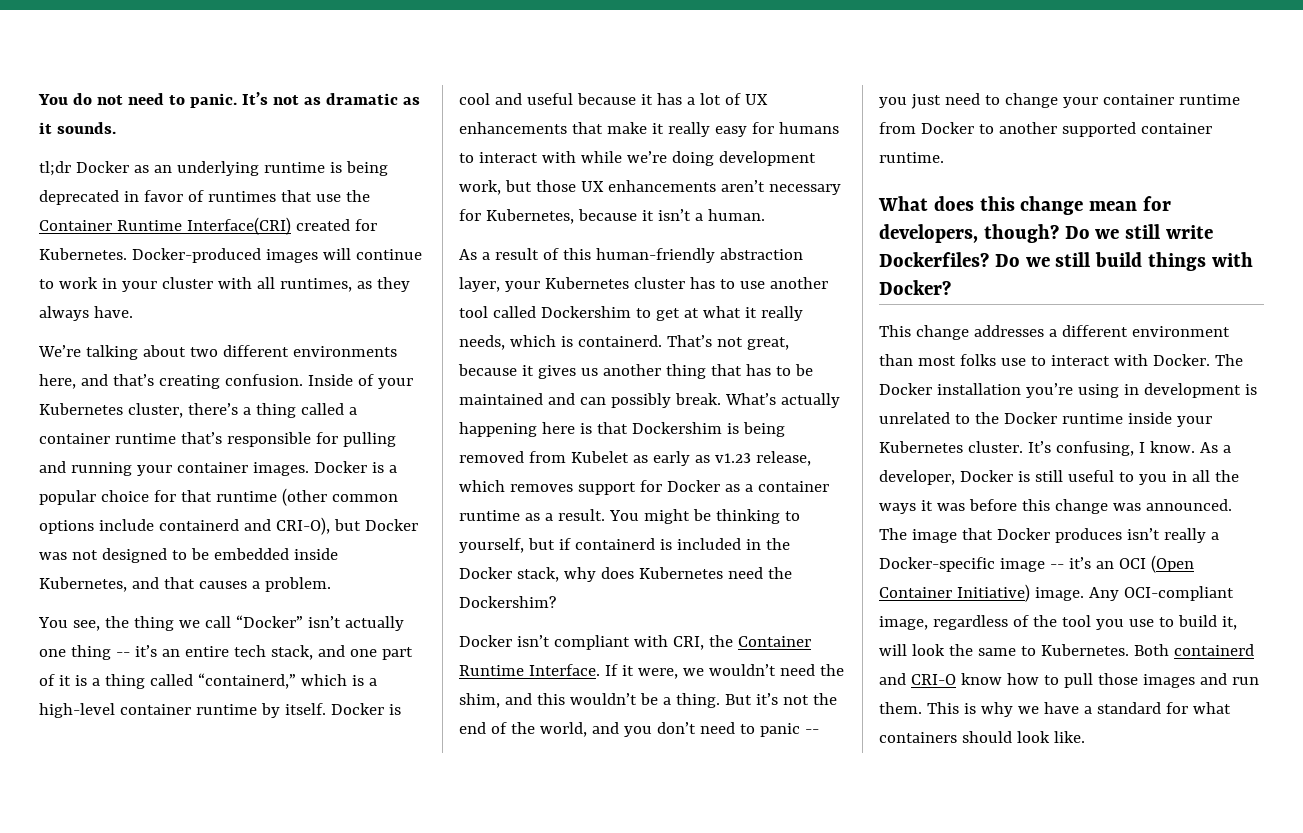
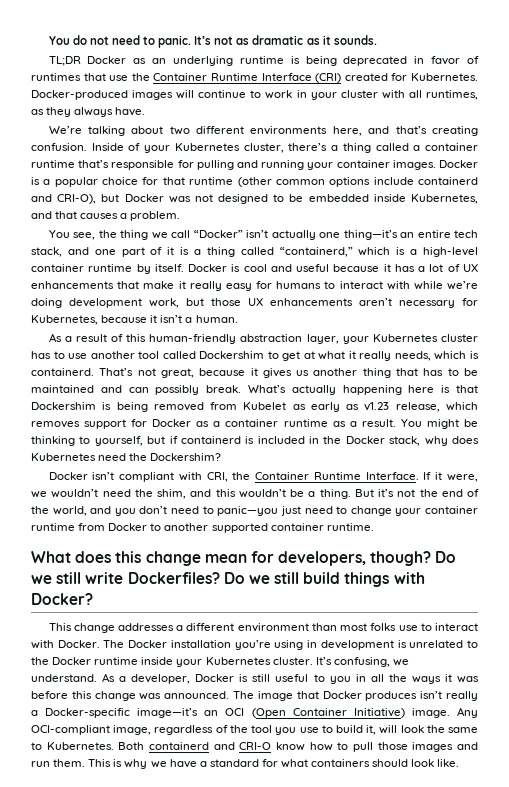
[39,161,71,176] tl;dr -> [48,56,81,66] TL;DR
[186,217,291,235] Interface(CRI) -> [261,73,342,83] Interface (CRI)
[70,645,157,660] thing -- it’s -> [343,230,398,240] thing—it’s
[759,723,819,737] [879,97,907,108] panic -- you -> [217,506,279,516] panic—you
[1138,441,1195,453] I know. -> [392,659,409,666] [31,674,97,682] we understand.
[999,557,1091,572] image -- it’s -> [137,708,199,718] image—it’s

